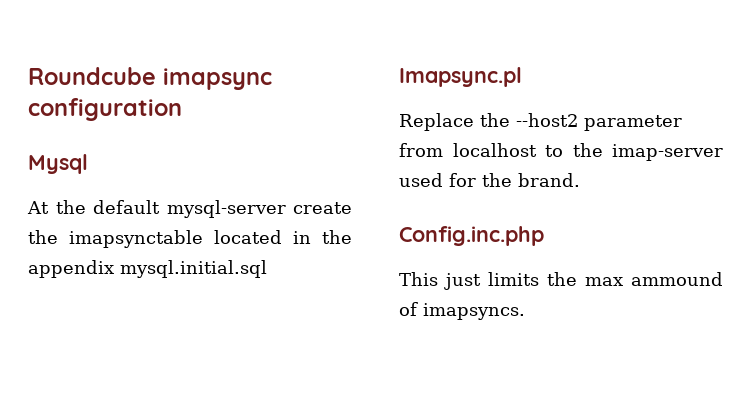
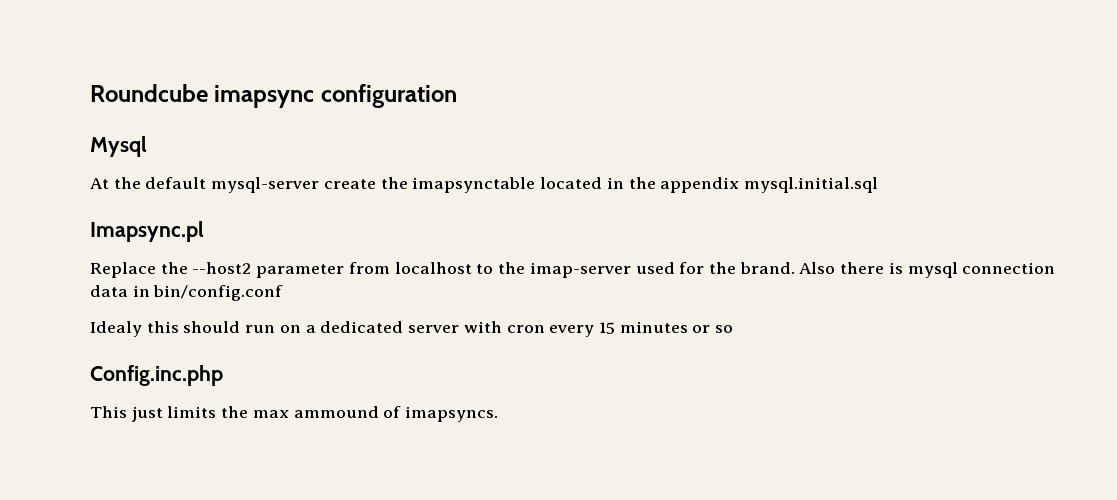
(580, 180) none -> [799,262,1056,278] [90,285,284,301] [90,321,734,337] Also there is mysql connection data in bin/config.conf // Idealy this should run on a dedicated server with cron every 15 minutes or so

